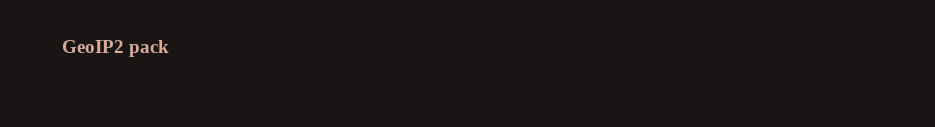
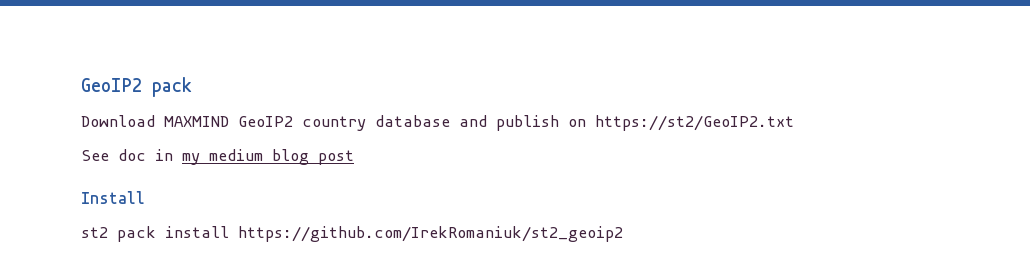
(170, 48) none -> [81,115,794,131] [81,149,354,165] [81,191,145,204] [81,226,623,242] // Download MAXMIND GeoIP2 country database and publish on https://st2/GeoIP2.txt // See doc in my medium blog post // Install // st2 pack install https://github.com/IrekRomaniuk/st2_geoip2

